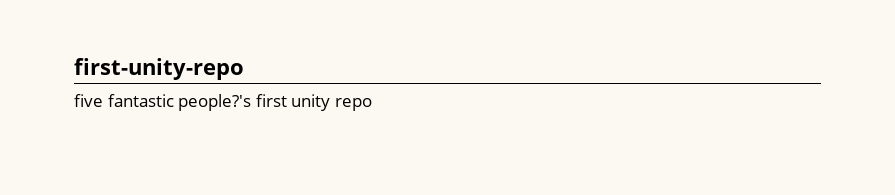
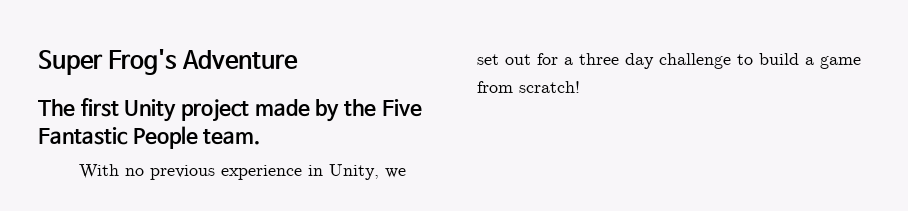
[74,58,244,80] [74,94,372,111] first-unity-repo // five fantastic people?'s first unity repo -> [38,49,298,75] [38,98,422,122] [38,126,261,149] [79,164,407,180] [477,53,861,69] [477,81,580,93] Super Frog's Adventure // The first Unity project made by the Five Fantastic People team. // With no previous experience in Unity, we set out for a three day challenge to build a game from scratch!

